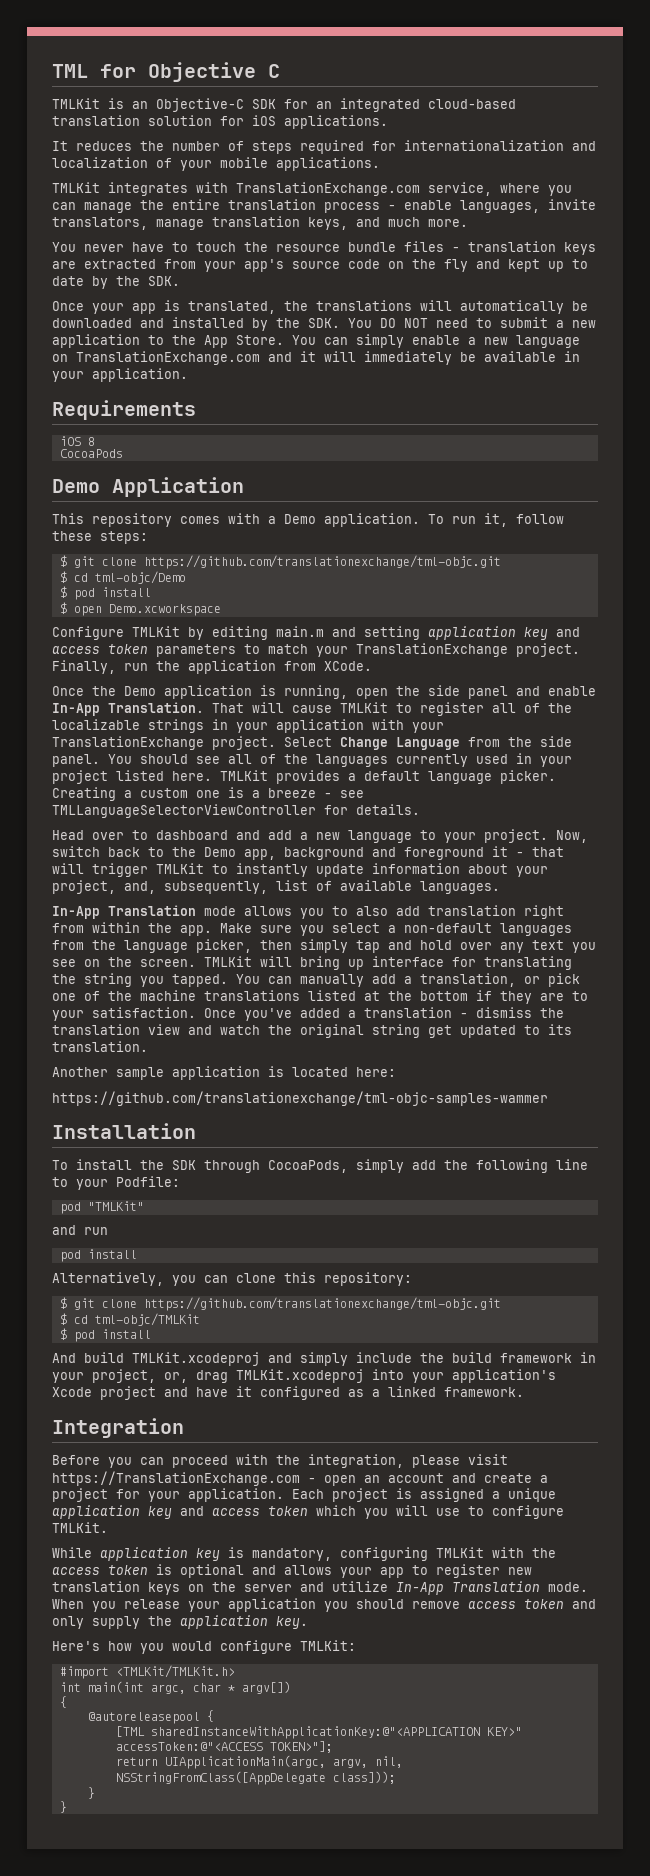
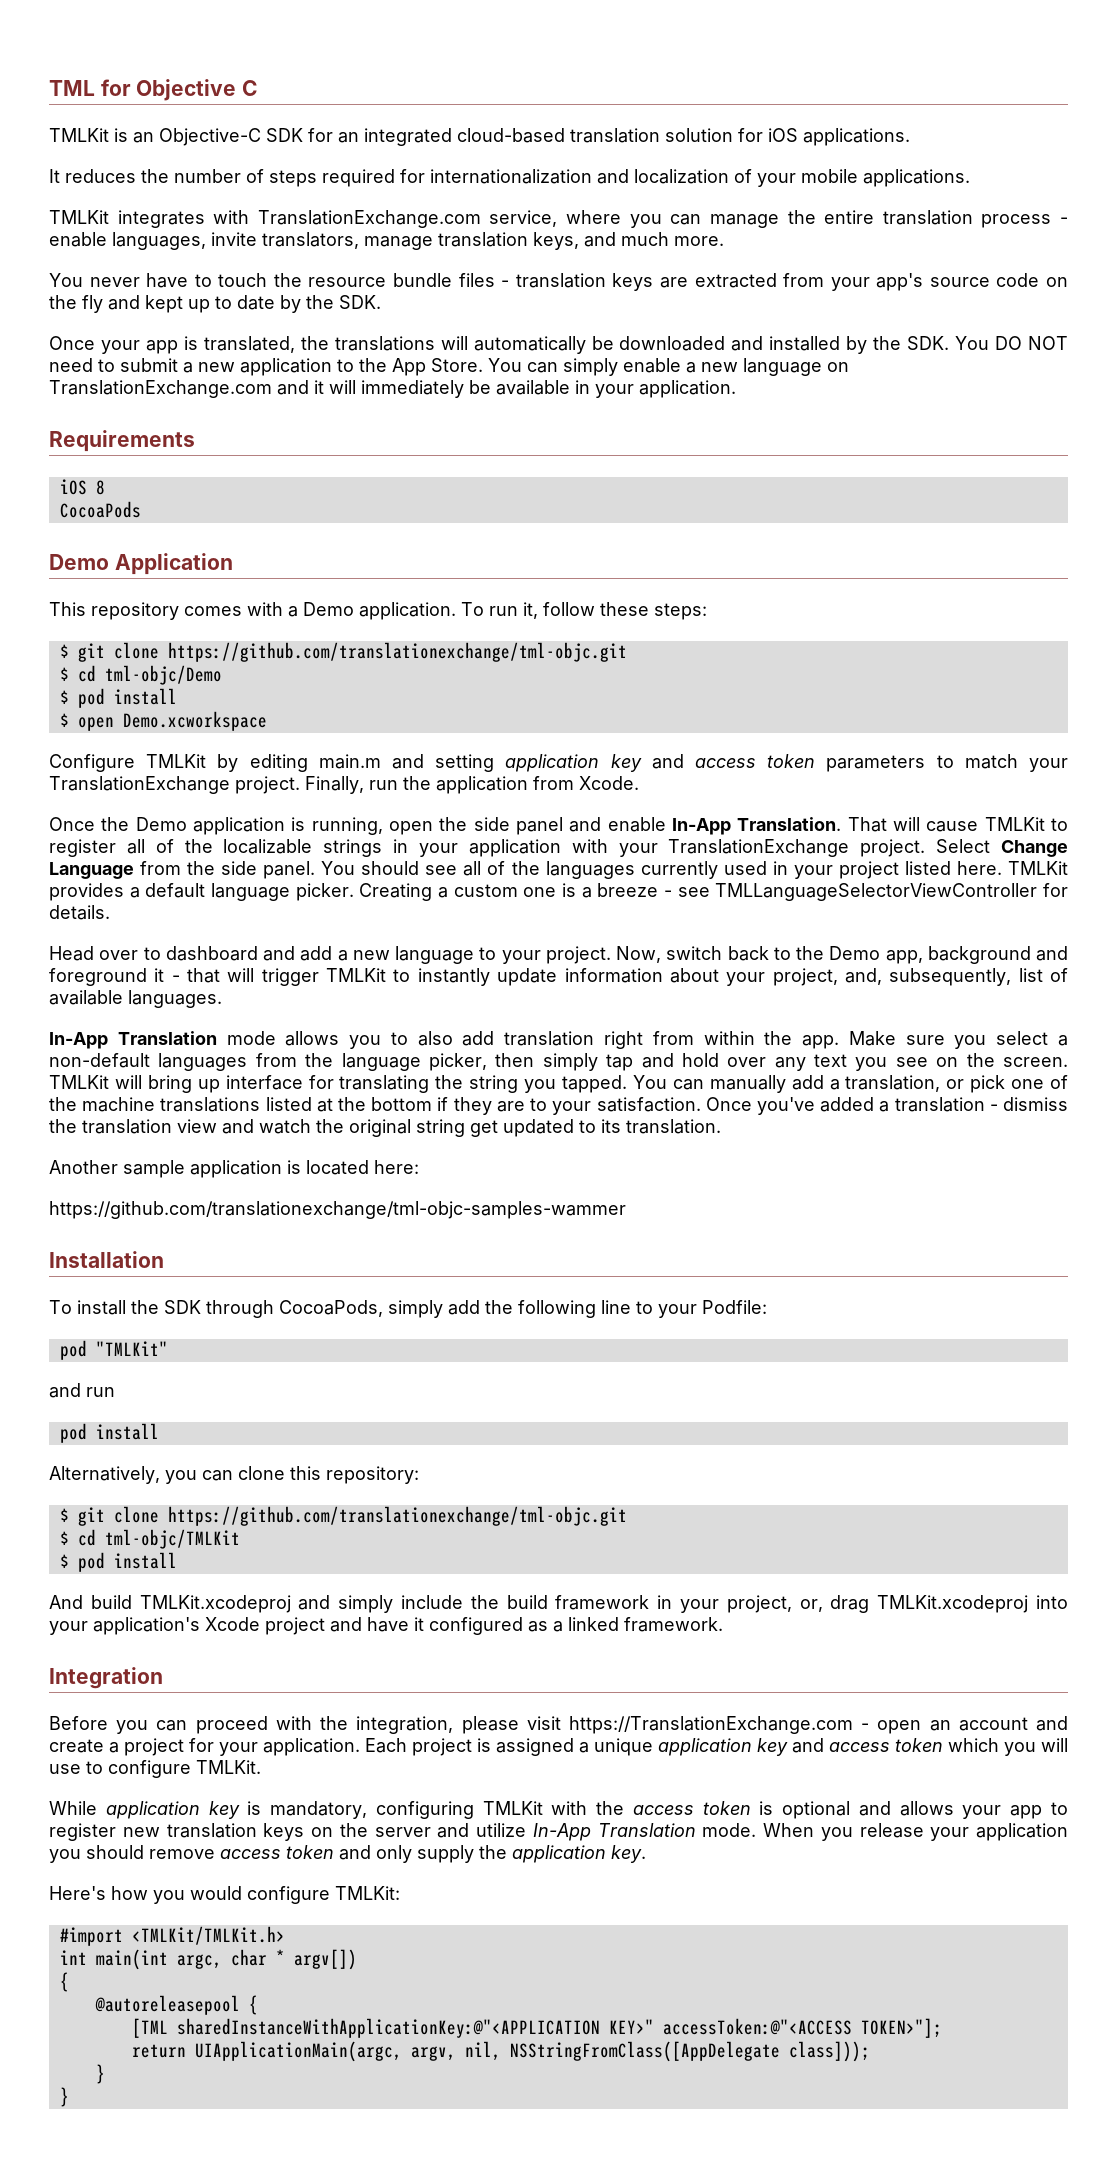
[324,661,372,671] XCode. -> [579,776,639,790] Xcode.

